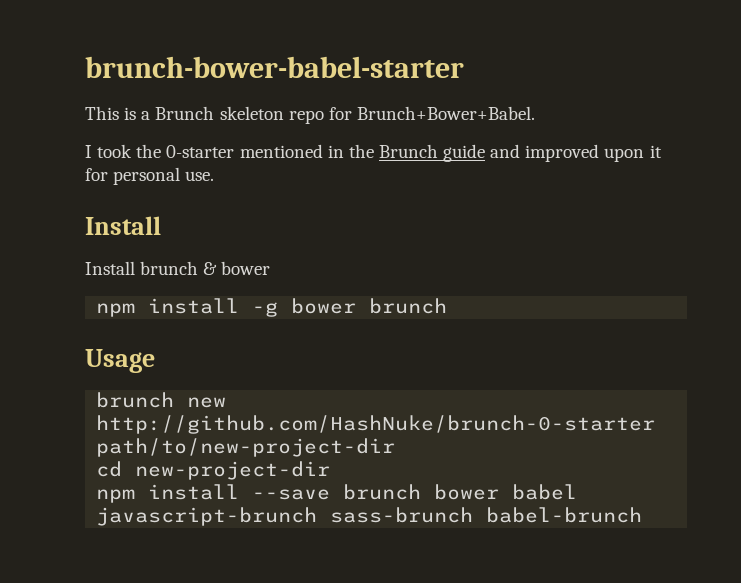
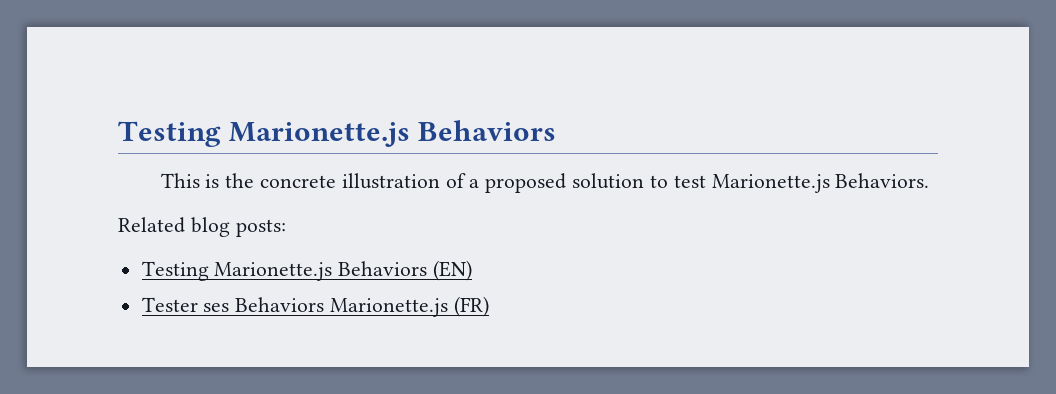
[85,56,464,78] brunch-bower-babel-starter -> [118,120,557,147] Testing Marionette.js Behaviors
[141,106,535,124] [85,144,662,162] [85,167,215,185] [85,216,161,235] [85,261,271,275] [96,298,448,317] [85,349,155,373] [96,392,227,408] [96,415,656,434] [96,438,396,457] [96,461,331,480] [96,484,578,503] [96,507,643,526] a Brunch skeleton repo for Brunch+Bower+Babel. // I took the 0-starter mentioned in the Brunch guide and improved upon it for personal use. // Install // Install brunch & bower // npm install -g bower brunch // Usage // brunch new http://github.com/HashNuke/brunch-0-starter path/to/new-project-dir // cd new-project-dir // npm install --save brunch bower babel javascript-brunch sass-brunch babel-brunch -> [225,173,930,193] [118,217,286,237] [141,260,473,281] [141,296,489,317] the concrete illustration of a proposed solution to test Marionette.js Behaviors. // Related blog posts: // Testing Marionette.js Behaviors (EN) // Tester ses Behaviors Marionette.js (FR)

